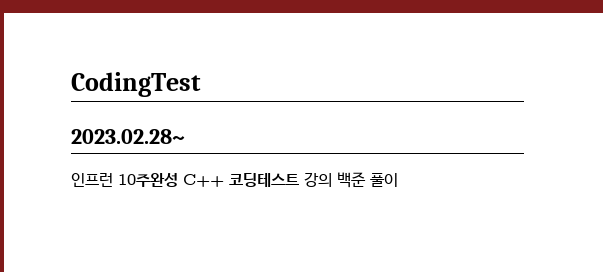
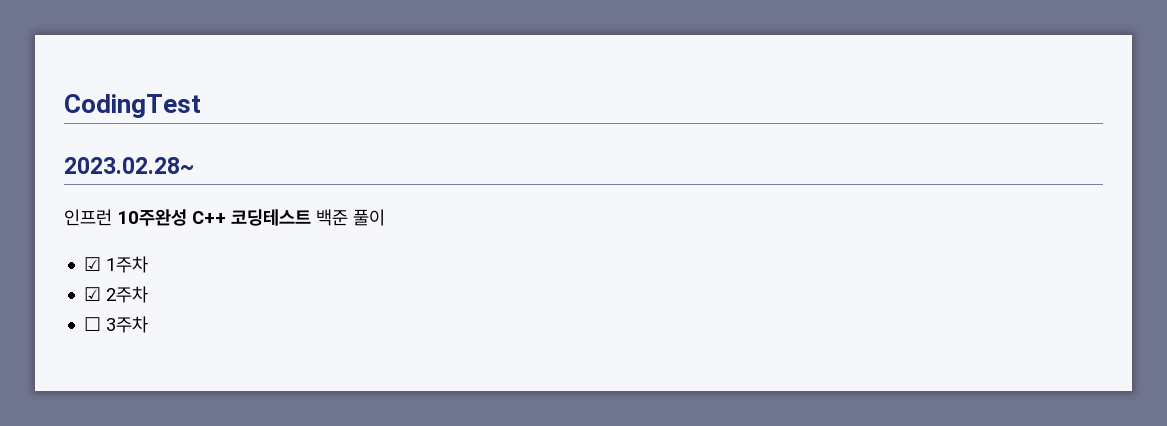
[304,172,332,187] 강의 -> (311, 217) none
(398, 180) none -> [84,256,149,273] [84,286,149,303] [84,316,149,333] // ☑ 1주차 // ☑ 2주차 // ☐ 3주차

